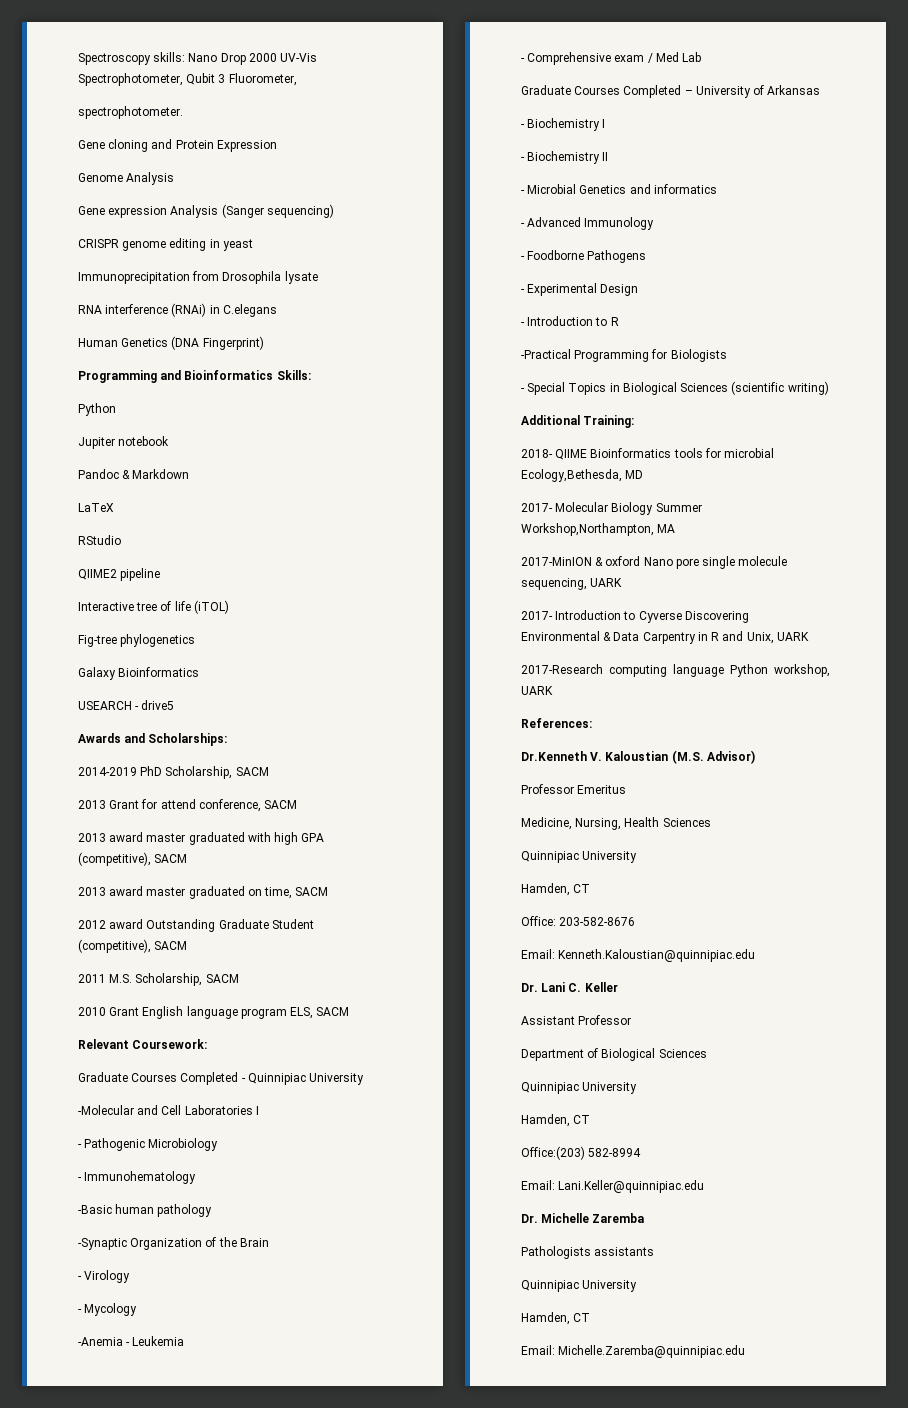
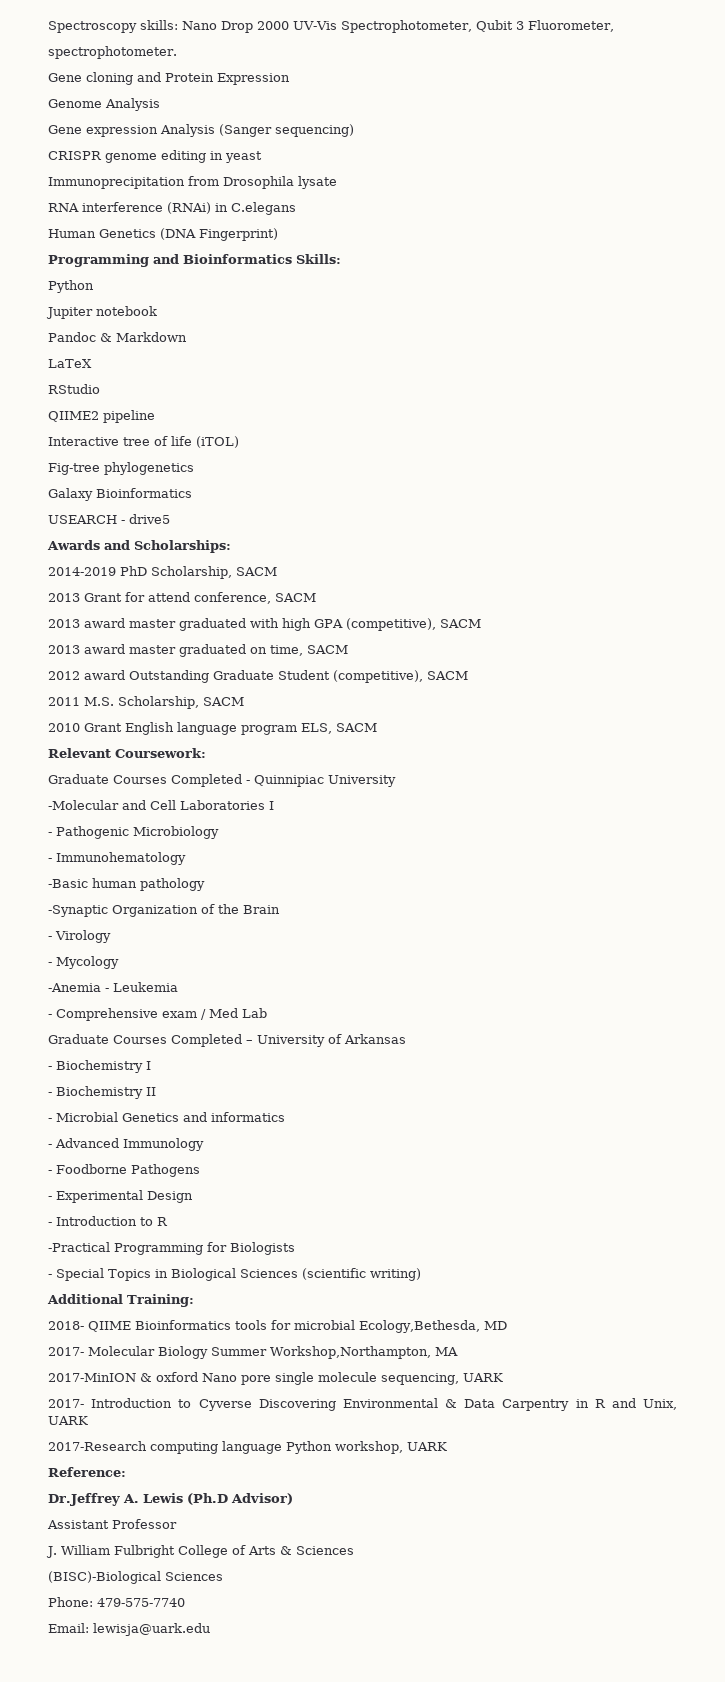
[521,718,592,728] [521,750,755,764] [521,784,627,794] [521,817,711,830] [521,851,638,863] [521,883,591,896] [521,916,636,926] [521,949,756,962] [521,982,618,992] [521,1015,632,1025] [521,1048,707,1061] [521,1082,638,1094] [521,1114,591,1127] [521,1146,642,1160] [521,1180,705,1193] [521,1213,645,1223] [521,1246,655,1259] [521,1280,638,1292] [521,1312,591,1325] [521,1345,746,1358] References: // Dr.Kenneth V. Kaloustian (M.S. Advisor) // Professor Emeritus // Medicine, Nursing, Health Sciences // Quinnipiac University // Hamden, CT // Office: 203-582-8676 // Email: Kenneth.Kaloustian@quinnipiac.edu // Dr. Lani C. Keller // Assistant Professor // Department of Biological Sciences // Quinnipiac University // Hamden, CT // Office:(203) 582-8994 // Email: Lani.Keller@quinnipiac.edu // Dr. Michelle Zaremba // Pathologists assistants // Quinnipiac University // Hamden, CT // Email: Michelle.Zaremba@quinnipiac.edu -> [48,1467,126,1477] [48,1493,293,1506] [47,1519,177,1529] [46,1545,354,1558] [48,1571,223,1584] [48,1597,185,1607] [48,1623,210,1636] Reference: // Dr.Jeffrey A. Lewis (Ph.D Advisor) // Assistant Professor // J. William Fulbright College of Arts & Sciences // (BISC)-Biological Sciences // Phone: 479-575-7740 // Email: lewisja@uark.edu

